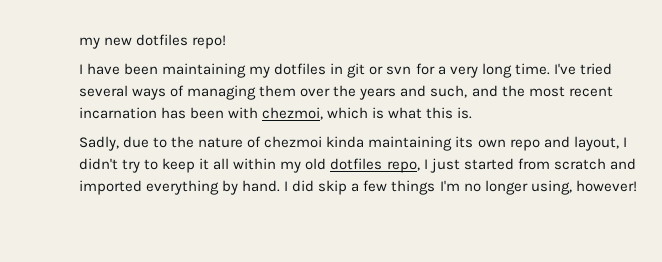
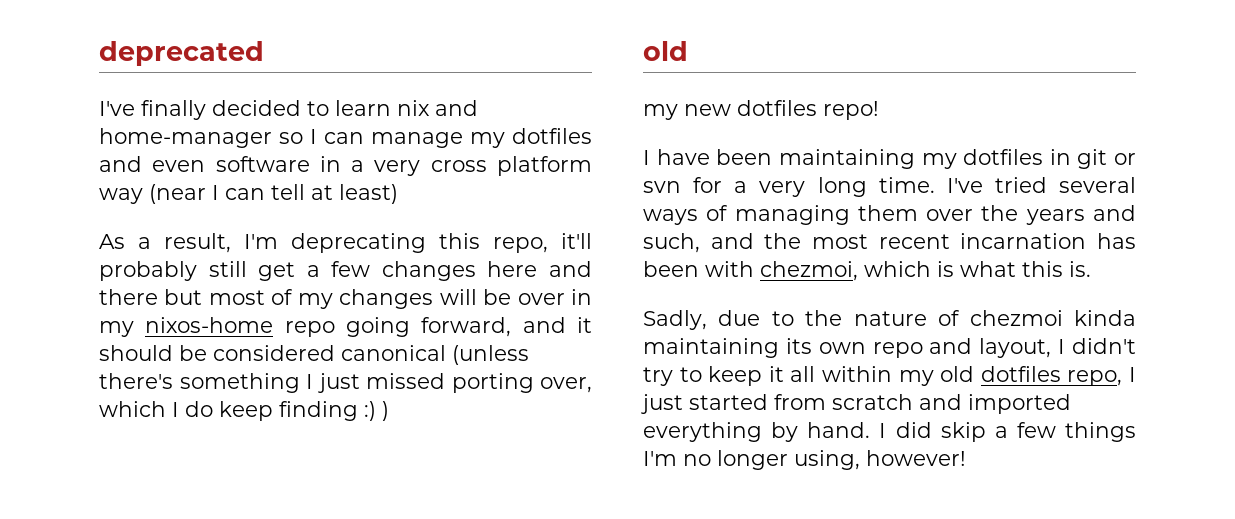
(79, 43) none -> [99,41,264,66] [99,100,478,120] [99,128,592,148] [99,156,592,176] [99,184,398,204] [99,233,592,253] [99,261,592,281] [99,289,593,309] [99,317,592,337] [99,345,529,365] [99,373,592,393] [99,401,389,421] [643,41,688,61] deprecated // I've finally decided to learn nix and home-manager so I can manage my dotfiles and even software in a very cross platform way (near I can tell at least) // As a result, I'm deprecating this repo, it'll probably still get a few changes here and there but most of my changes will be over in my nixos-home repo going forward, and it should be considered canonical (unless there's something I just missed porting over, which I do keep finding :) ) // old //

